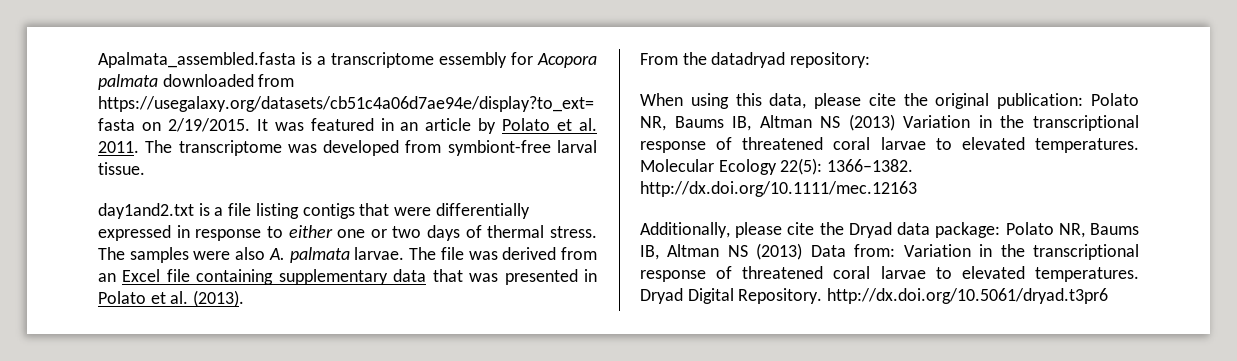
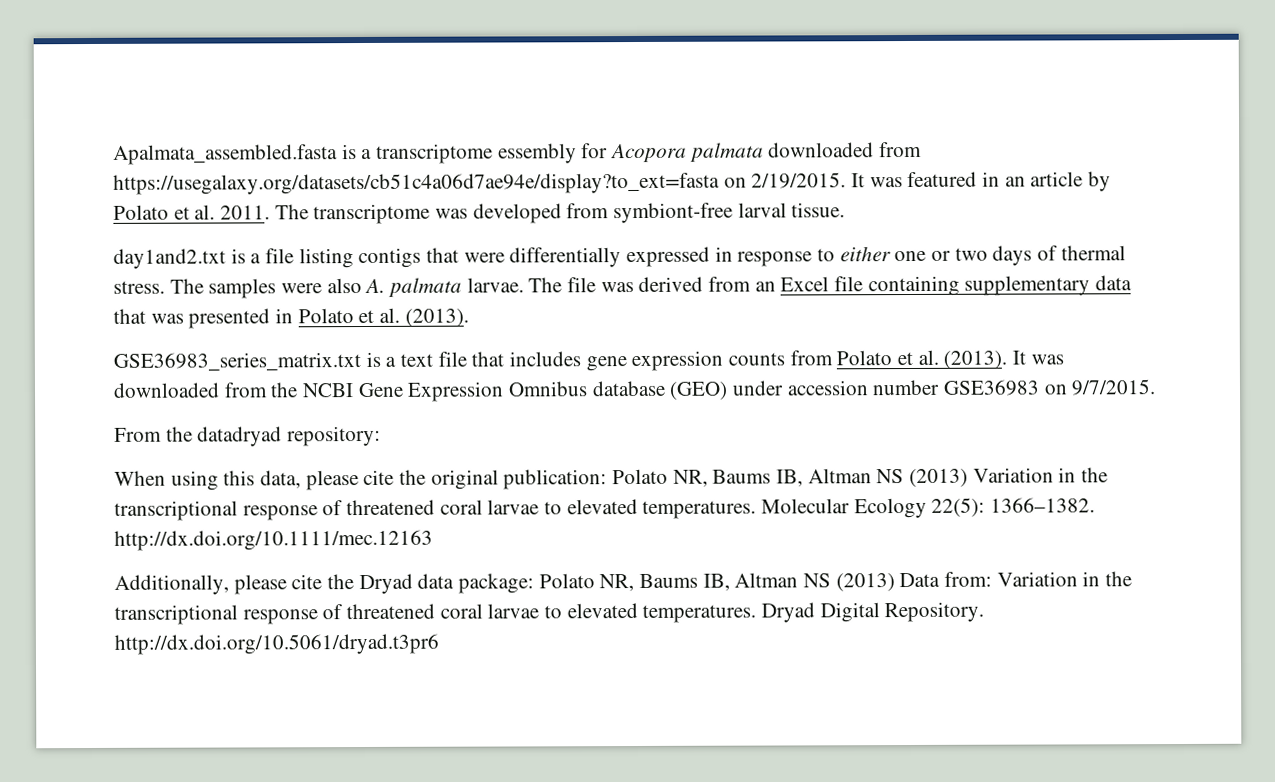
(245, 298) none -> [113,349,1064,372] [113,379,1157,402] // GSE36983_series_matrix.txt is a text file that includes gene expression counts from Polato et al. (2013). It was downloaded from the NCBI Gene Expression Omnibus database (GEO) under accession number GSE36983 on 9/7/2015.

